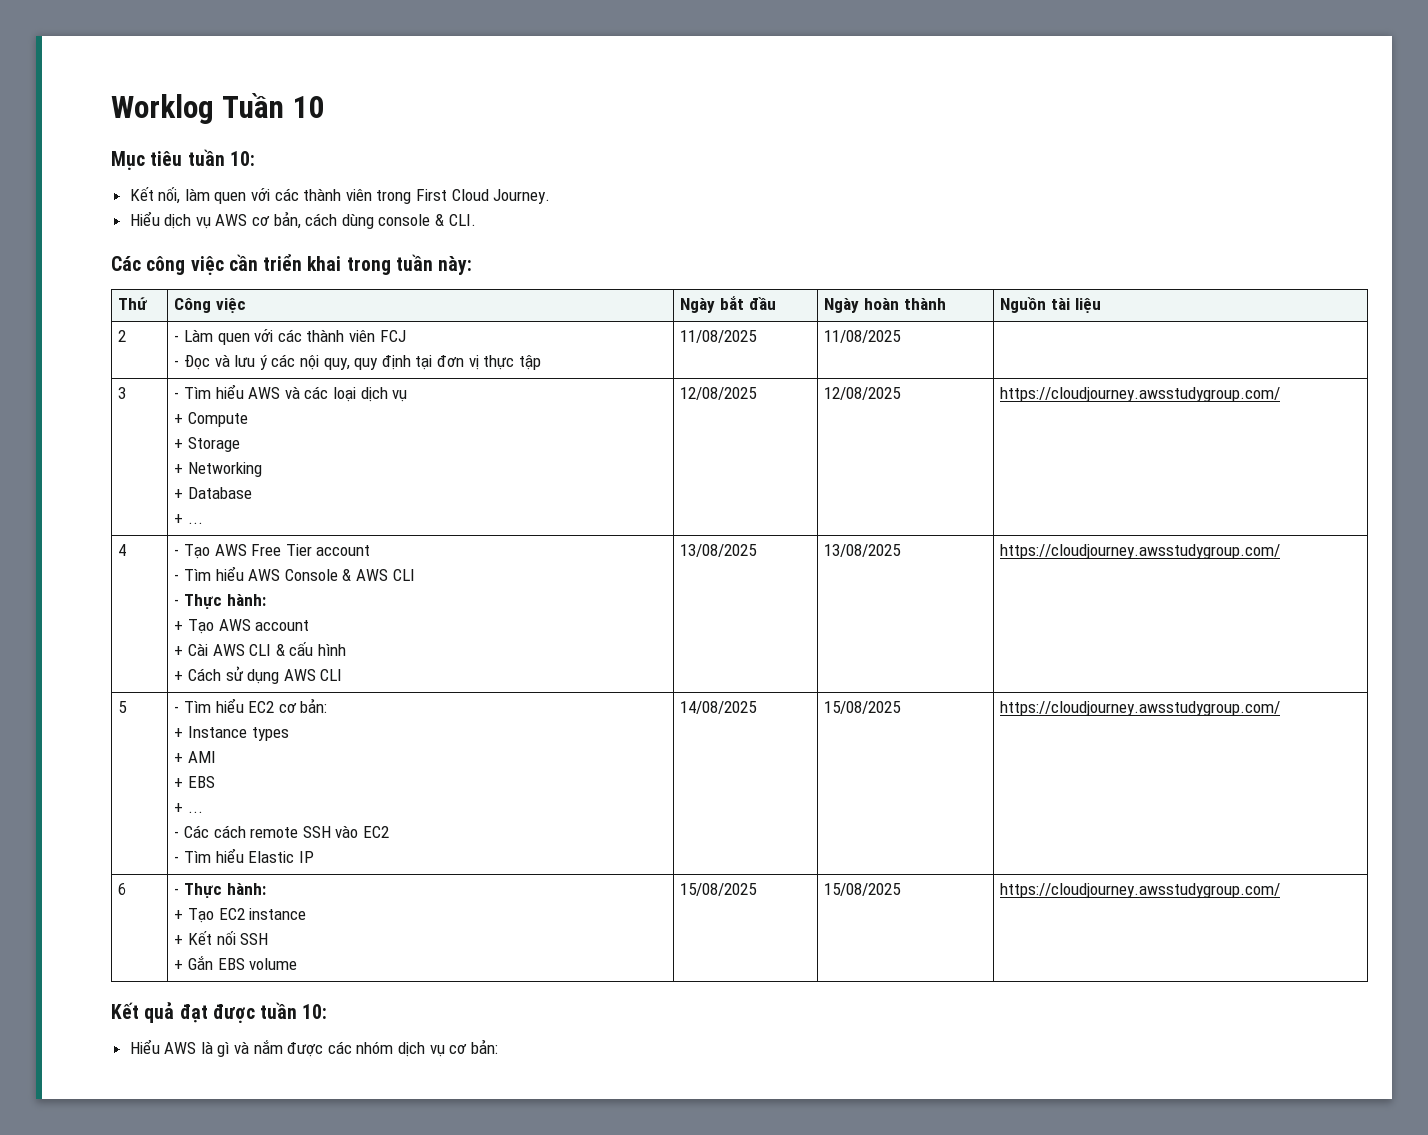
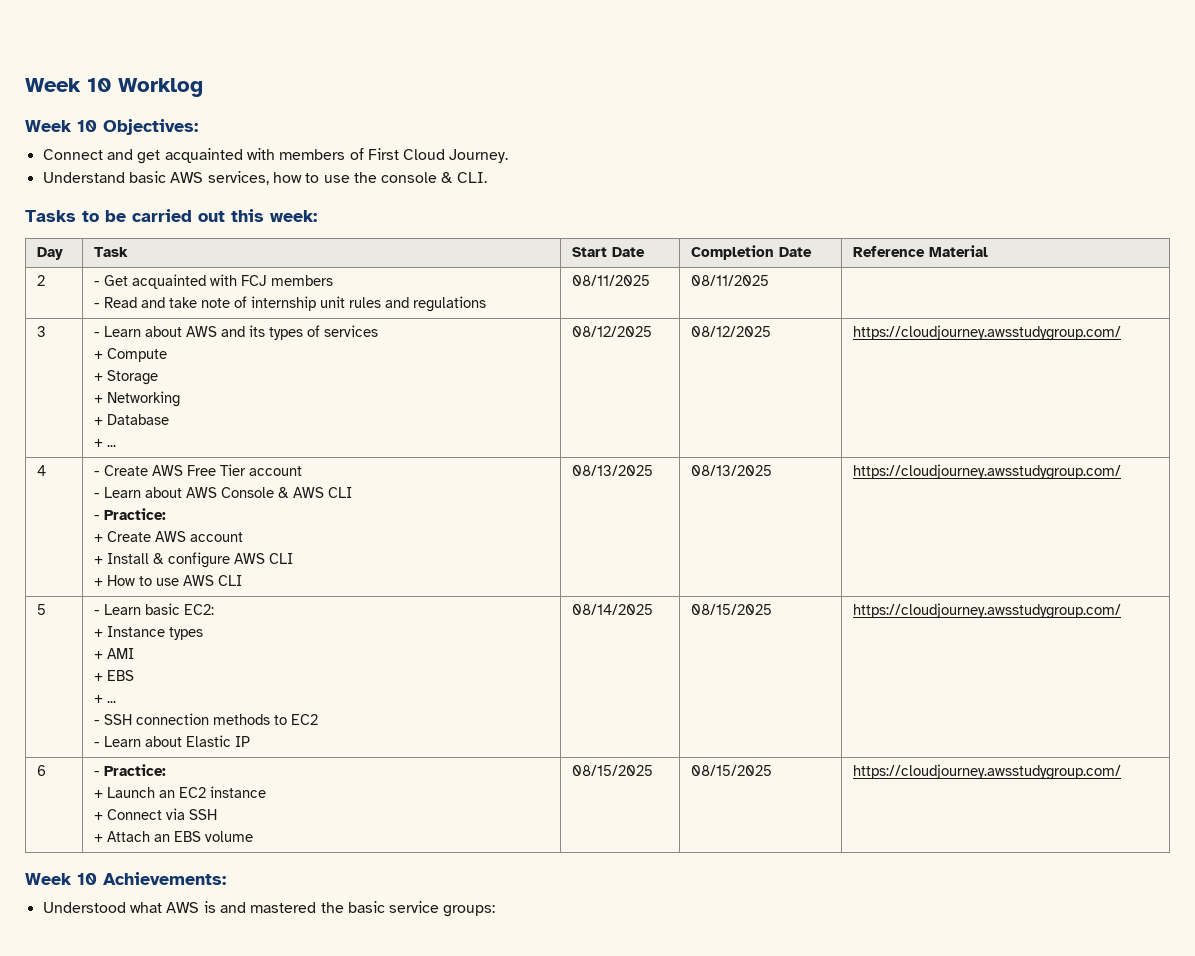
(111, 109) none -> [25,78,111,92] Week 10
[222,93,325,118] [111,149,255,170] [129,187,551,204] [129,211,476,229] [111,254,473,275] [118,297,148,310] [174,298,247,313] [680,296,776,313] [824,298,946,313] [1000,297,1101,313] [118,330,127,342] [174,329,375,345] Tuần 10 // Mục tiêu tuần 10: // Kết nối, làm quen với các thành viên trong First Cloud Journey. // Hiểu dịch vụ AWS cơ bản, cách dùng console & CLI. // Các công việc cần triển khai trong tuần này: // Thứ | Công việc | Ngày bắt đầu | Ngày hoàn thành | Nguồn tài liệu // 2 | - Làm quen với các thành viên -> [25,119,198,135] [42,148,509,164] [42,171,487,185] [25,209,317,222] [37,247,64,260] [94,247,129,257] [572,247,646,257] [691,245,813,260] [853,245,989,257] [37,275,46,286] [94,274,238,289] // Week 10 Objectives: // Connect and get acquainted with members of First Cloud Journey. // Understand basic AWS services, how to use the console & CLI. // Tasks to be carried out this week: // Day | Task | Start Date | Completion Date | Reference Material // 2 | - Get acquainted with
[174,354,541,370] [680,330,758,343] [824,330,902,343] [118,387,127,399] [174,384,408,402] // - Đọc và lưu ý các nội quy, quy định tại đơn vị thực tập | 11/08/2025 | 11/08/2025 | // 3 | - Tìm hiểu AWS và các loại dịch vụ -> [271,275,334,286] [94,296,487,312] [572,275,651,286] [691,275,770,286] [37,326,47,337] [94,325,379,340] members // - Read and take note of internship unit rules and regulations | 08/11/2025 | 08/11/2025 | // 3 | - Learn about AWS and its types of services
[680,387,758,400] [824,387,902,400] 12/08/2025 | 12/08/2025 -> [572,326,653,337] [691,326,772,337] 08/12/2025 | 08/12/2025
[184,544,211,559] Tạo -> [104,465,149,476] Create
[184,566,244,581] Tìm hiểu -> [104,487,183,498] Learn about
[184,594,266,609] [174,619,215,634] Thực hành: // + Tạo -> [104,508,167,520] [94,531,152,542] Practice: // + Create
[188,642,346,656] [174,666,280,684] Cài AWS CLI & cấu hình // + Cách sử dụng -> [107,552,294,568] [94,575,180,586] Install & configure AWS CLI // + How to use
[680,544,758,557] [824,544,902,557] 13/08/2025 | 13/08/2025 -> [572,465,654,476] [691,465,773,476] 08/13/2025 | 08/13/2025
[184,698,328,713] Tìm hiểu EC2 cơ bản: -> [104,603,215,615] Learn basic EC2:
[184,825,359,838] Các cách remote SSH vào -> [104,713,288,725] SSH connection methods to
[184,848,244,863] Tìm hiểu -> [104,736,183,747] Learn about
[680,701,758,714] [824,701,902,714] 14/08/2025 | 15/08/2025 -> [572,604,654,615] [691,604,773,615] 08/14/2025 | 08/15/2025
[184,883,266,898] [174,908,215,923] Thực hành: // + Tạo -> [104,764,167,776] [94,787,176,798] Practice: // + Launch an
[188,931,236,945] Kết nối -> [107,808,186,820] Connect via
[188,956,214,970] Gắn -> [107,831,171,842] Attach an
[680,883,758,896] [824,883,902,896] [1000,883,1281,898] [111,1002,328,1023] [129,1039,498,1057] 15/08/2025 | 15/08/2025 | https://cloudjourney.awsstudygroup.com/ // Kết quả đạt được tuần 10: // Hiểu AWS là gì và nắm được các nhóm dịch vụ cơ bản: -> [572,765,654,776] [691,765,773,776] [853,764,1122,780] [25,872,226,885] [42,901,496,917] 08/15/2025 | 08/15/2025 | https://cloudjourney.awsstudygroup.com/ // Week 10 Achievements: // Understood what AWS is and mastered the basic service groups:

